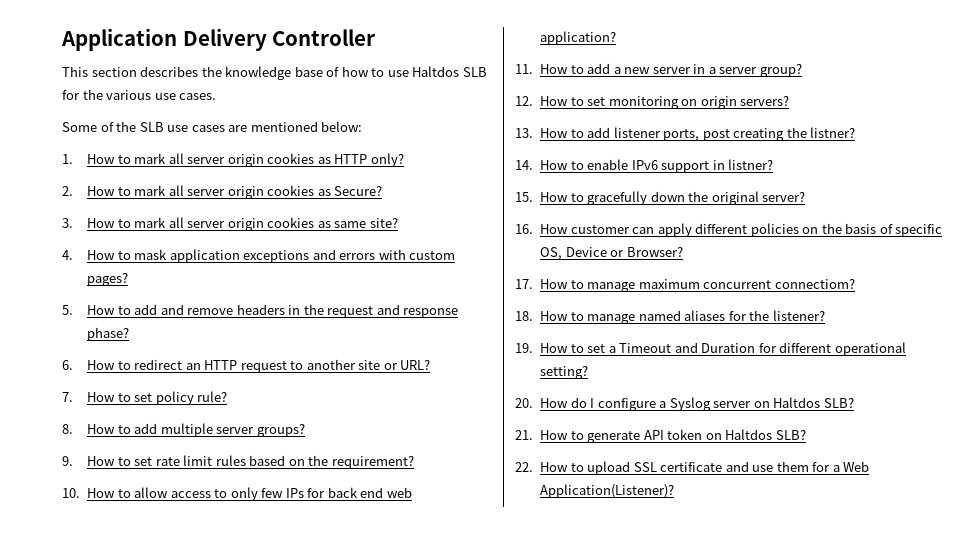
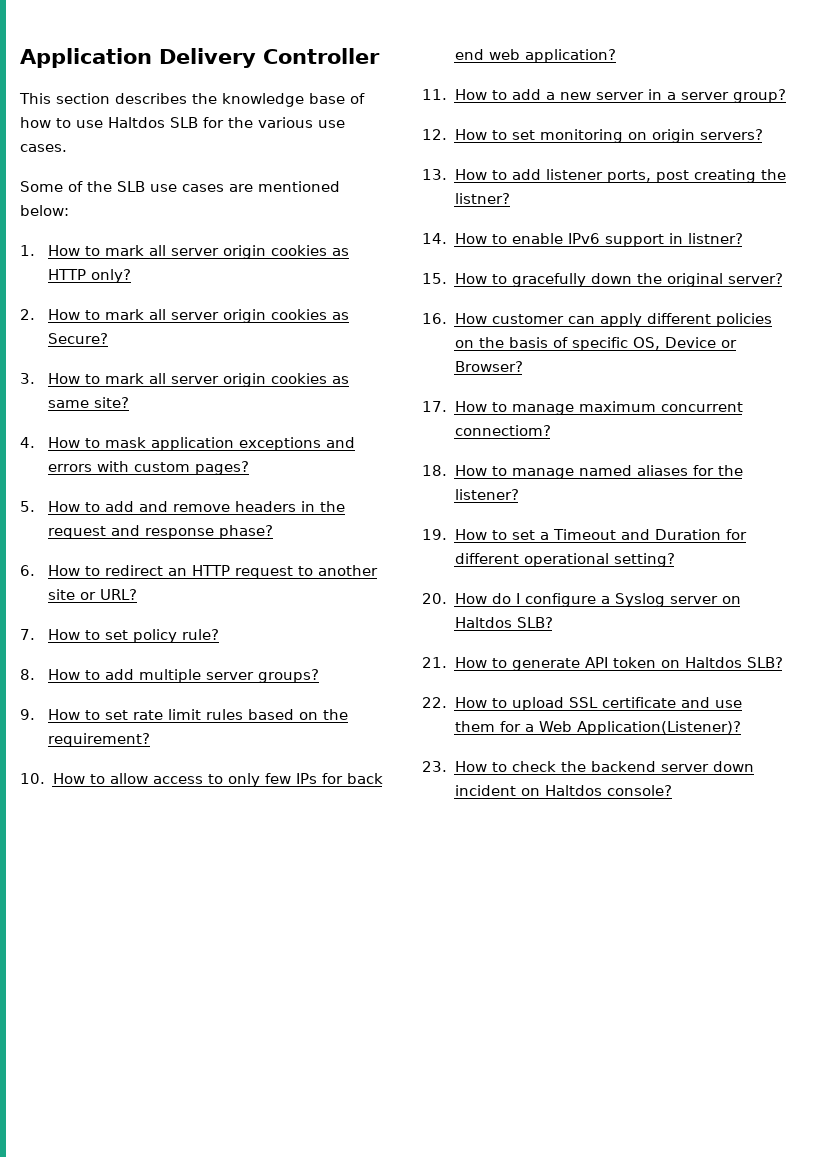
(675, 491) none -> [422,761,754,772] [454,785,672,796] // 23. How to check the backend server down incident on Haltdos console?

